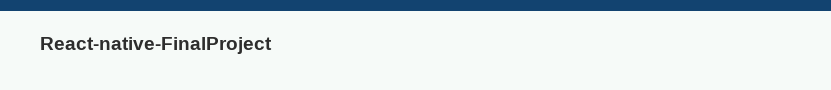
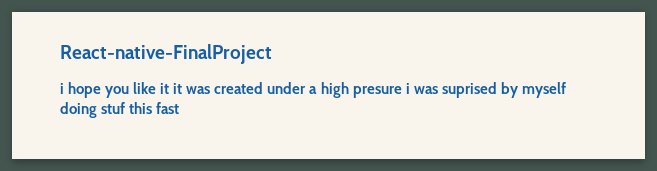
(272, 45) none -> [60,82,566,98] [60,102,180,118] // i hope you like it it was created under a high presure i was suprised by myself doing stuf this fast

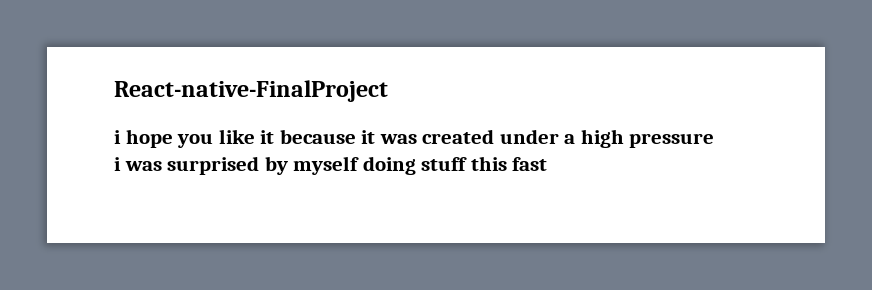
(170, 88) none -> [279,129,356,144] because
[352,86,402,98] presure -> [629,133,715,148] pressure
[441,82,497,98] suprised -> [167,156,260,175] surprised
[101,102,126,114] stuf -> [421,157,468,171] stuff

